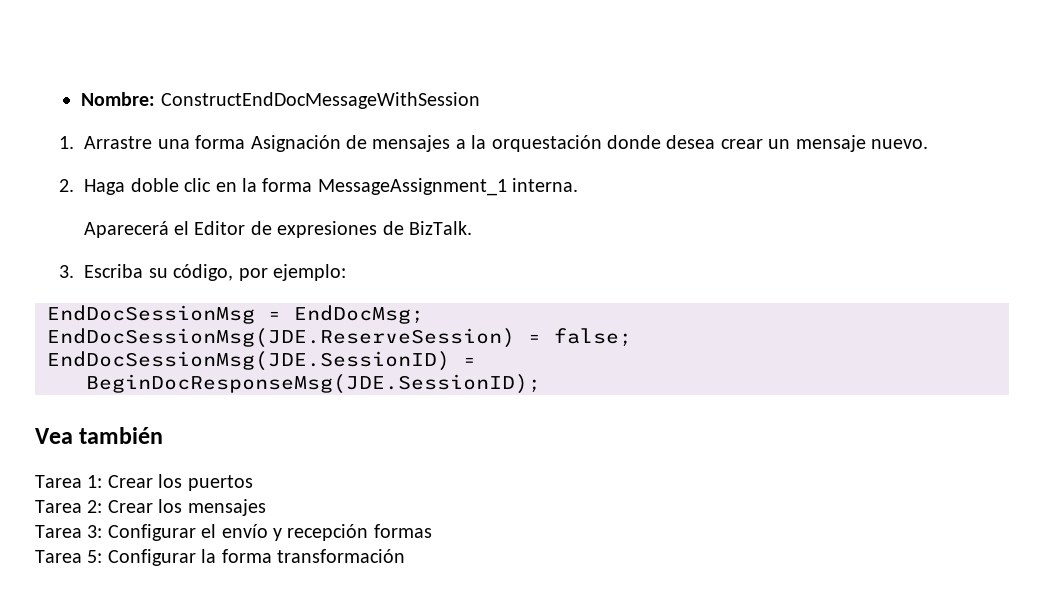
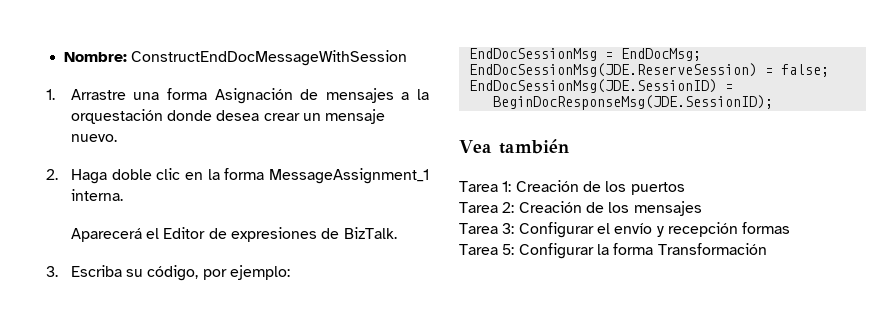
[107,475,153,488] Crear -> [515,180,601,192] Creación de
[107,500,153,513] Crear -> [518,201,604,213] Creación de
[277,549,405,563] transformación -> [657,243,767,255] Transformación

